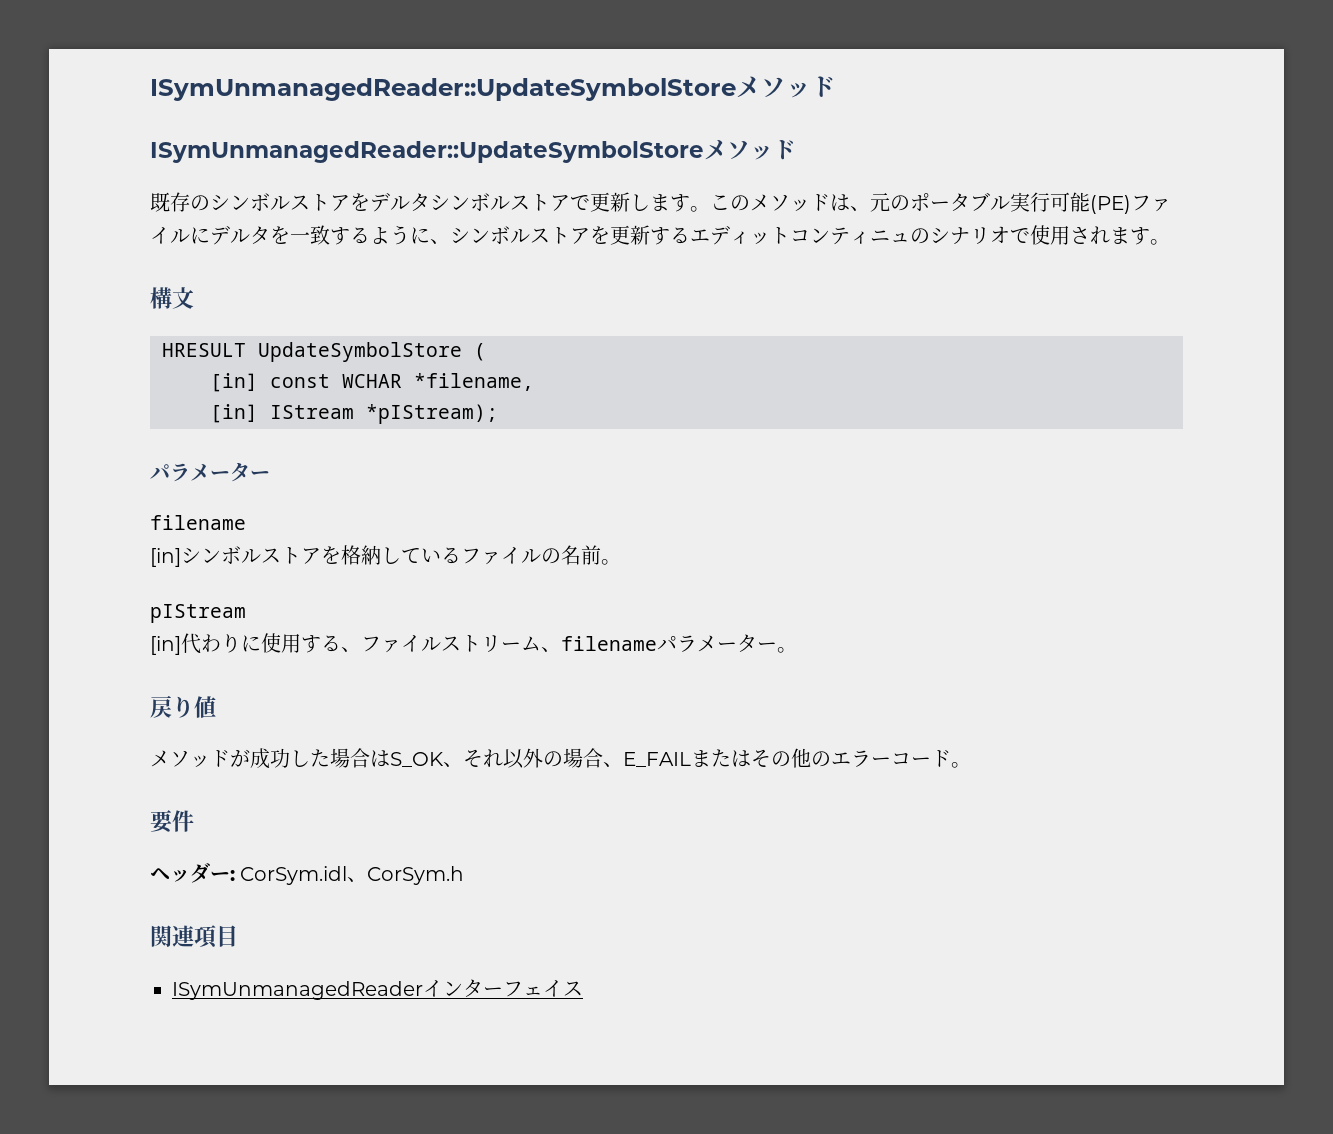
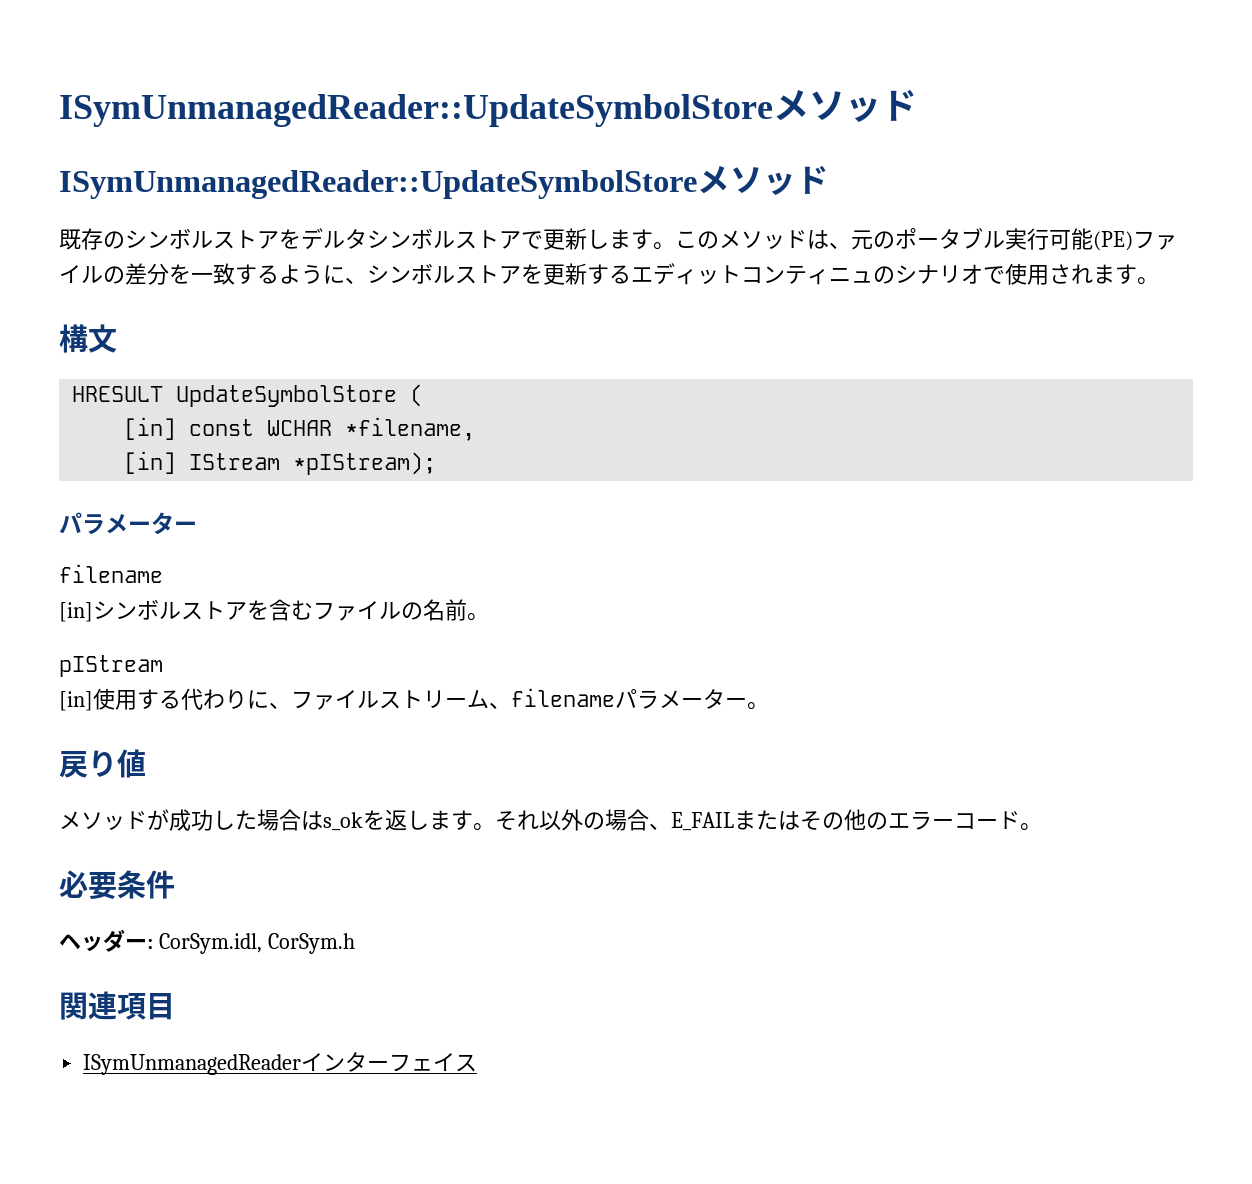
[190,225,270,245] にデルタ -> [103,263,169,285] の差分
[341,545,461,565] 格納している -> [269,599,313,621] 含む
[181,633,341,654] 代わりに使用する -> [93,688,269,710] 使用する代わりに
[390,752,463,767] S_OK、 -> [323,809,495,831] s_okを返します。
[150,810,173,833] 要 -> [59,870,146,900] 必要条
[240,866,368,885] CorSym.idl、 -> [158,933,262,954] CorSym.idl,

